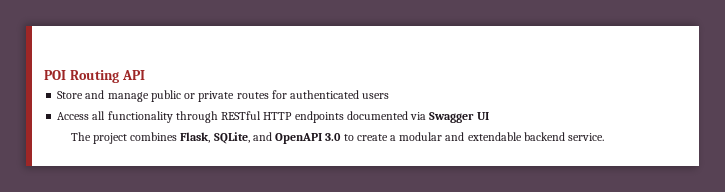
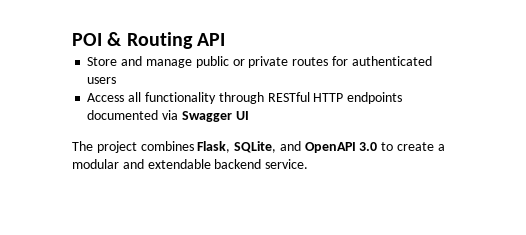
(66, 75) none -> [107,32,123,46] &

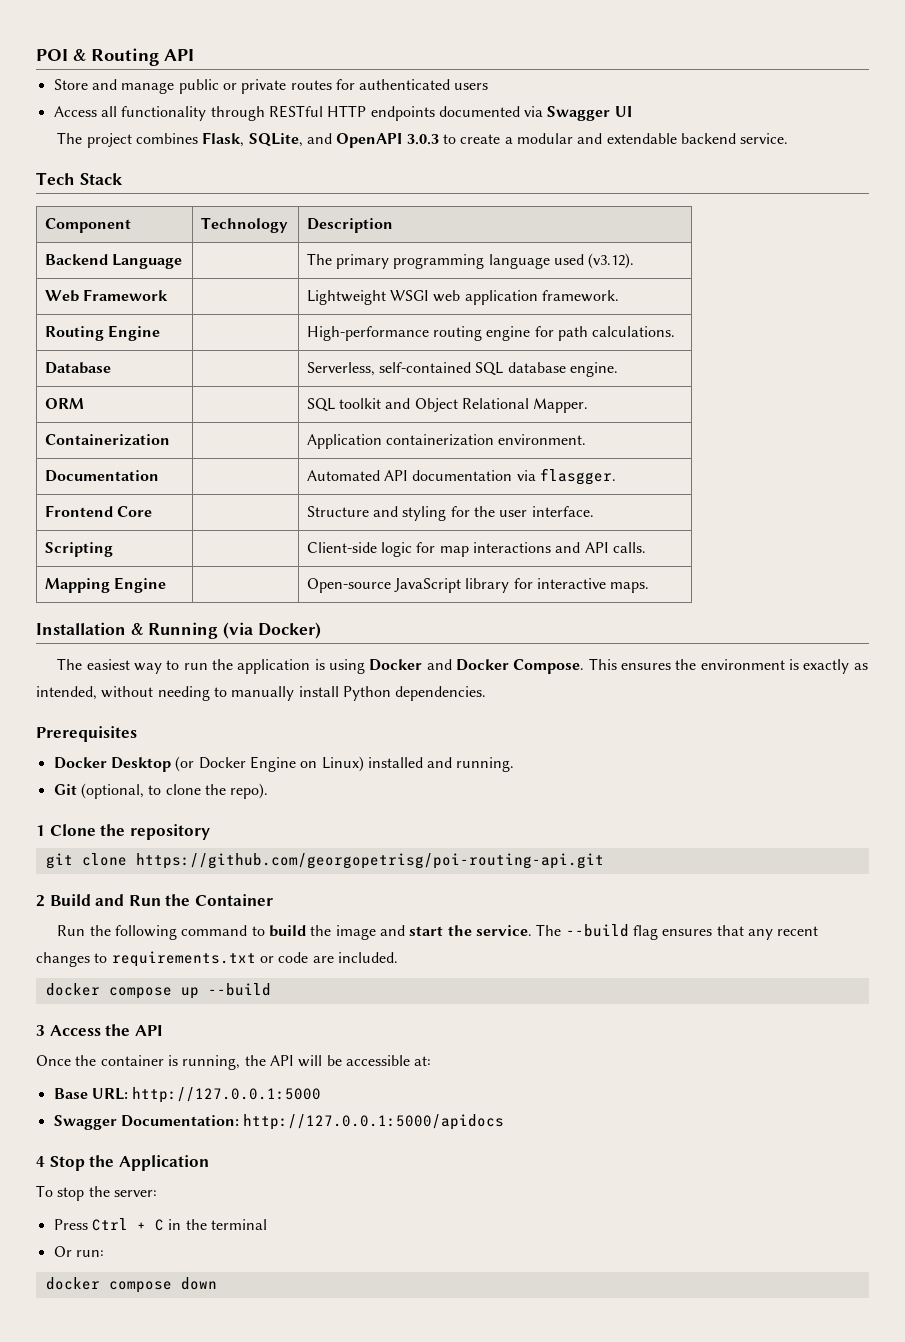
[359,142,378,151] 3.0 -> [406,134,439,145] 3.0.3
(309, 164) none -> [36,172,123,185] [44,218,131,233] [200,217,288,233] [306,218,393,233] [44,254,182,269] [306,253,635,269] [44,289,168,302] [306,290,619,305] [44,325,160,341] [306,326,676,341] [44,362,111,374] [306,362,618,377] [44,398,84,409] [306,398,589,413] [44,434,170,446] [306,434,587,449] [44,470,159,482] [306,468,616,485] [44,505,152,517] [306,506,594,521] [44,542,113,557] [306,542,646,557] [44,577,166,593] [306,578,650,593] [36,622,321,639] [57,658,868,674] [36,686,487,701] [36,726,137,742] [53,756,515,772] [53,783,269,799] [36,824,210,840] [45,853,604,869] [36,894,273,907] [57,924,819,940] [36,951,398,967] [45,983,271,999] [36,1024,163,1036] [36,1055,432,1070] [53,1087,322,1103] [53,1114,505,1130] [36,1155,209,1171] [36,1185,157,1201] [53,1218,267,1231] [53,1246,104,1257] [45,1277,217,1293] // Tech Stack // Component | Technology | Description // Backend Language | | The primary programming language used (v3.12). // Web Framework | | Lightweight WSGI web application framework. // Routing Engine | | High-performance routing engine for path calculations. // Database | | Serverless, self-contained SQL database engine. // ORM | | SQL toolkit and Object Relational Mapper. // Containerization | | Application containerization environment. // Documentation | | Automated API documentation via flasgger. // Frontend Core | | Structure and styling for the user interface. // Scripting | | Client-side logic for map interactions and API calls. // Mapping Engine | | Open-source JavaScript library for interactive maps. // Installation & Running (via Docker) // The easiest way to run the application is using Docker and Docker Compose. This ensures the environment is exactly as intended, without needing to manually install Python dependencies. // Prerequisites // Docker Desktop (or Docker Engine on Linux) installed and running. // Git (optional, to clone the repo). // 1 Clone the repository // git clone https://github.com/georgopetrisg/poi-routing-api.git // 2 Build and Run the Container // Run the following command to build the image and start the service. The --build flag ensures that any recent changes to requirements.txt or code are included. // docker compose up --build // 3 Access the API // Once the container is running, the API will be accessible at: // Base URL: http://127.0.0.1:5000 // Swagger Documentation: http://127.0.0.1:5000/apidocs // 4 Stop the Application // To stop the server: // Press Ctrl + C in the terminal // Or run: // docker compose down

